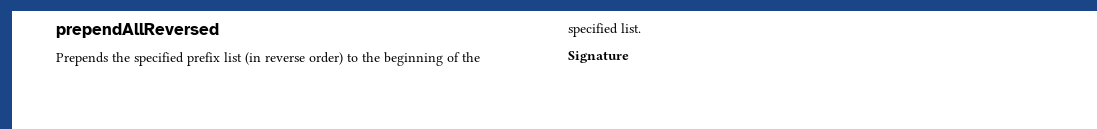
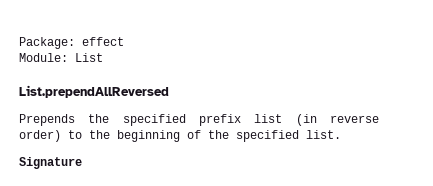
[56,23,219,38] prependAllReversed -> [19,37,124,49] [19,53,103,62] [19,85,169,98] Package: effect // Module: List // List.prependAllReversed

